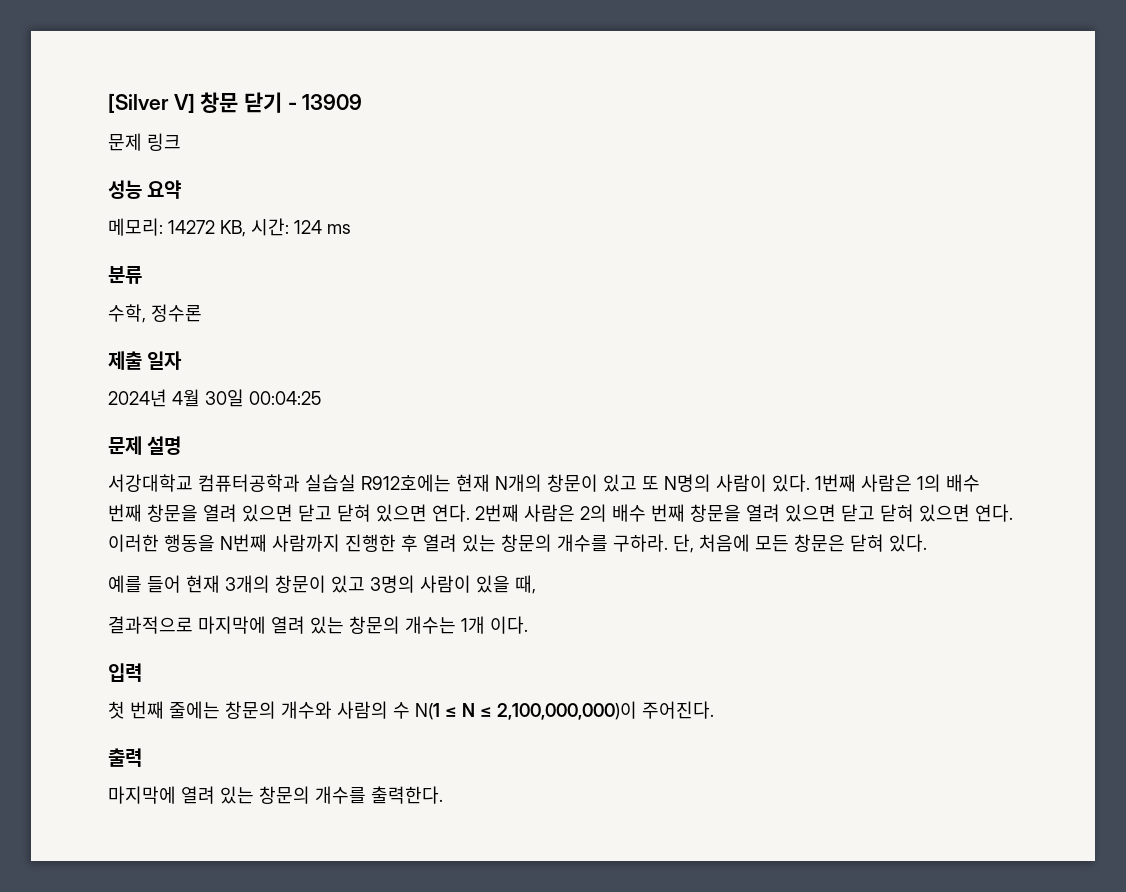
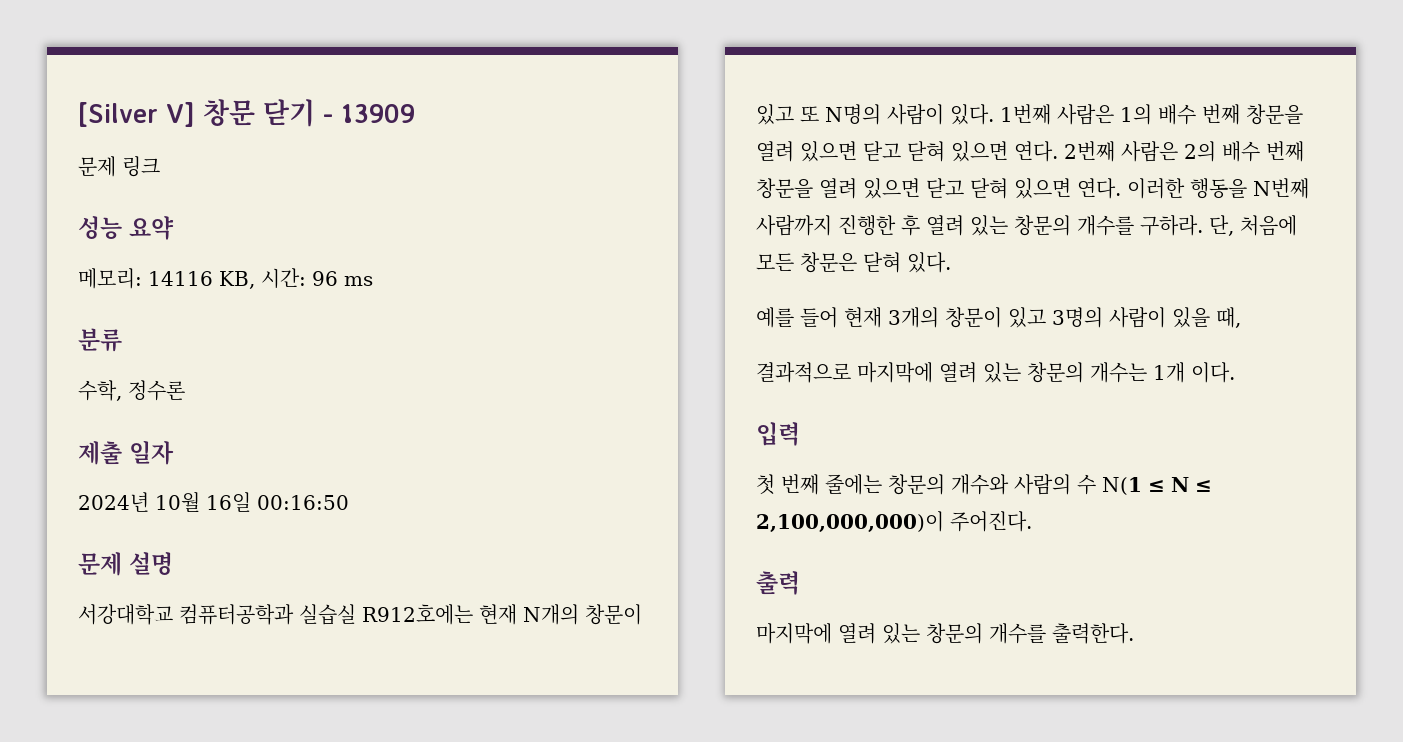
[168,220,215,234] 14272 -> [148,271,213,286] 14116
[294,220,322,234] 124 -> [312,271,338,286] 96
[172,389,321,407] 4월 30일 00:04:25 -> [155,491,349,512] 10월 16일 00:16:50

